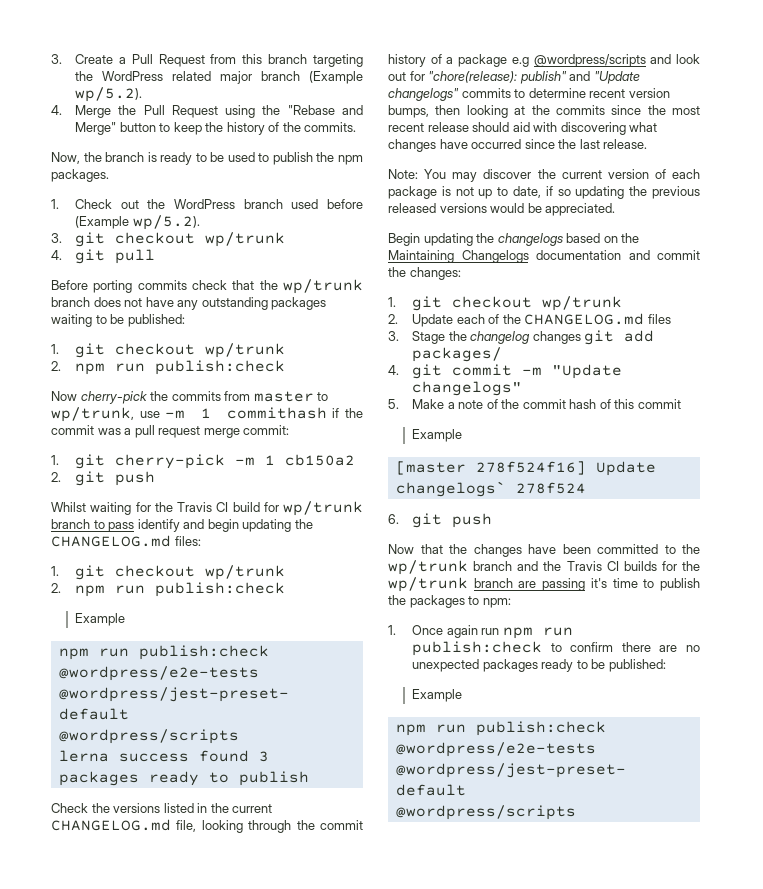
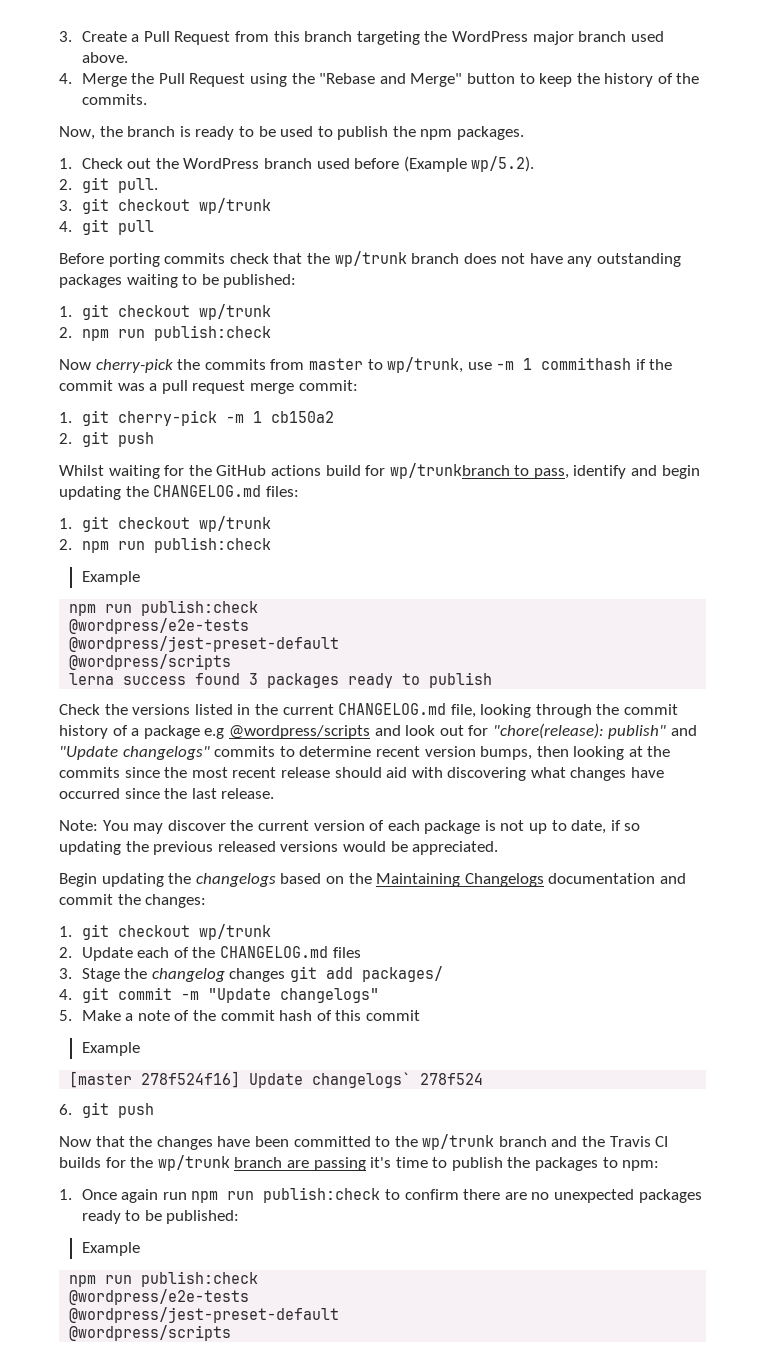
[172,71,212,81] related -> (528, 36) none
[309,71,363,84] [75,87,143,102] (Example wp/5.2). -> [630,31,664,42] [81,52,128,63] used above.
(200, 222) none -> [59,177,158,193] // 2. git pull.
[177,501,363,516] [51,519,135,532] Travis CI build for wp/trunk branch to pass -> [216,463,569,479] GitHub actions build for wp/trunkbranch to pass,

